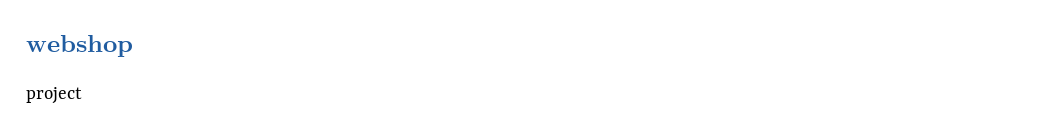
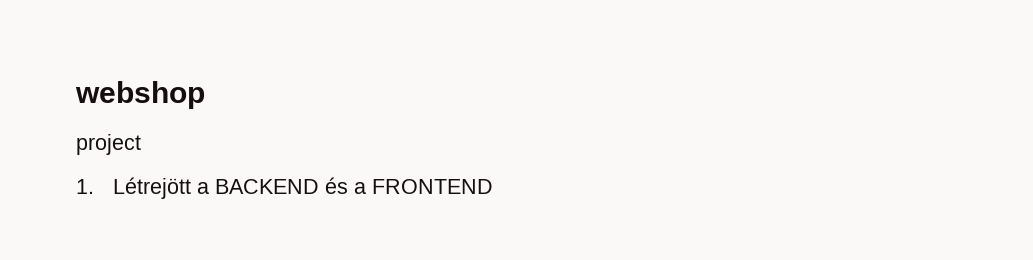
(82, 95) none -> [76,177,493,199] // 1. Létrejött a BACKEND és a FRONTEND

